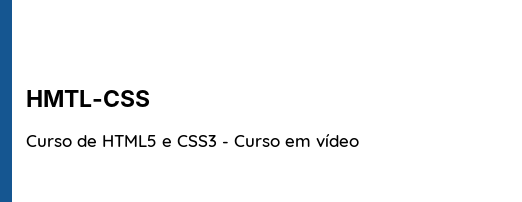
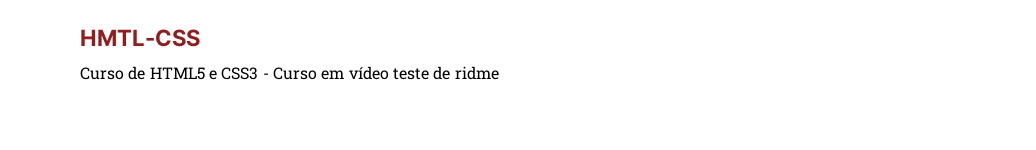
(359, 141) none -> [392,66,499,80] teste de ridme

